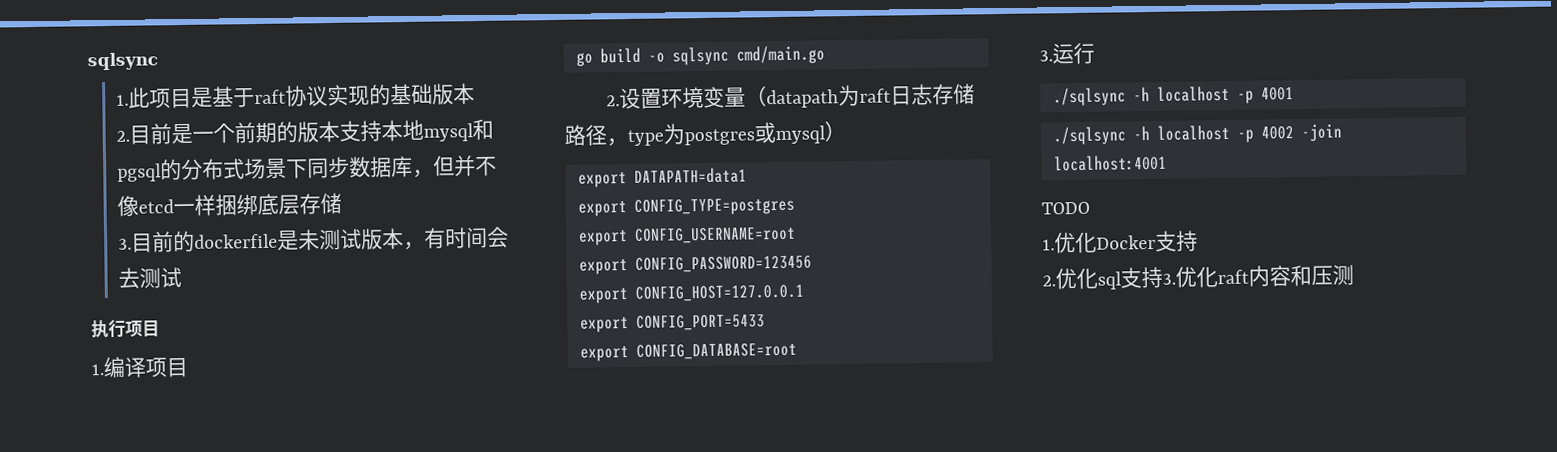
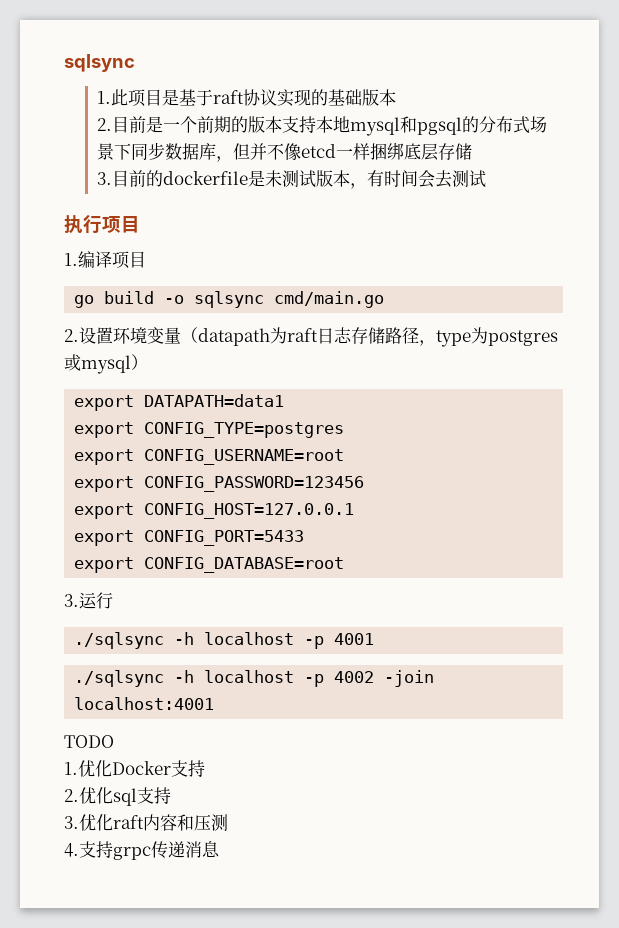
(1163, 277) none -> (171, 795) //
(1354, 275) none -> [64,841,220,860] // 4.支持grpc传递消息

